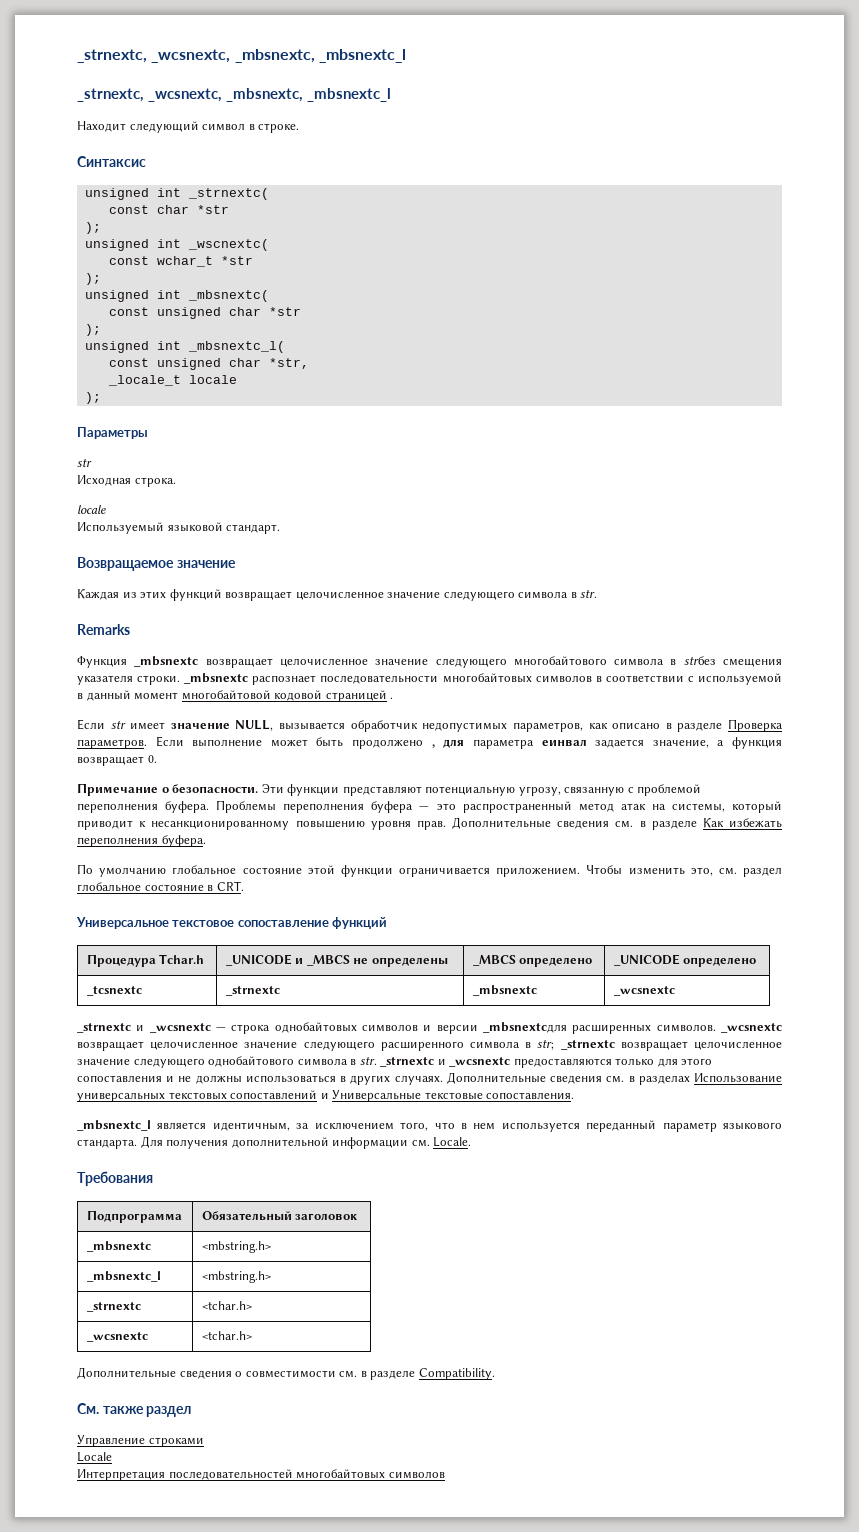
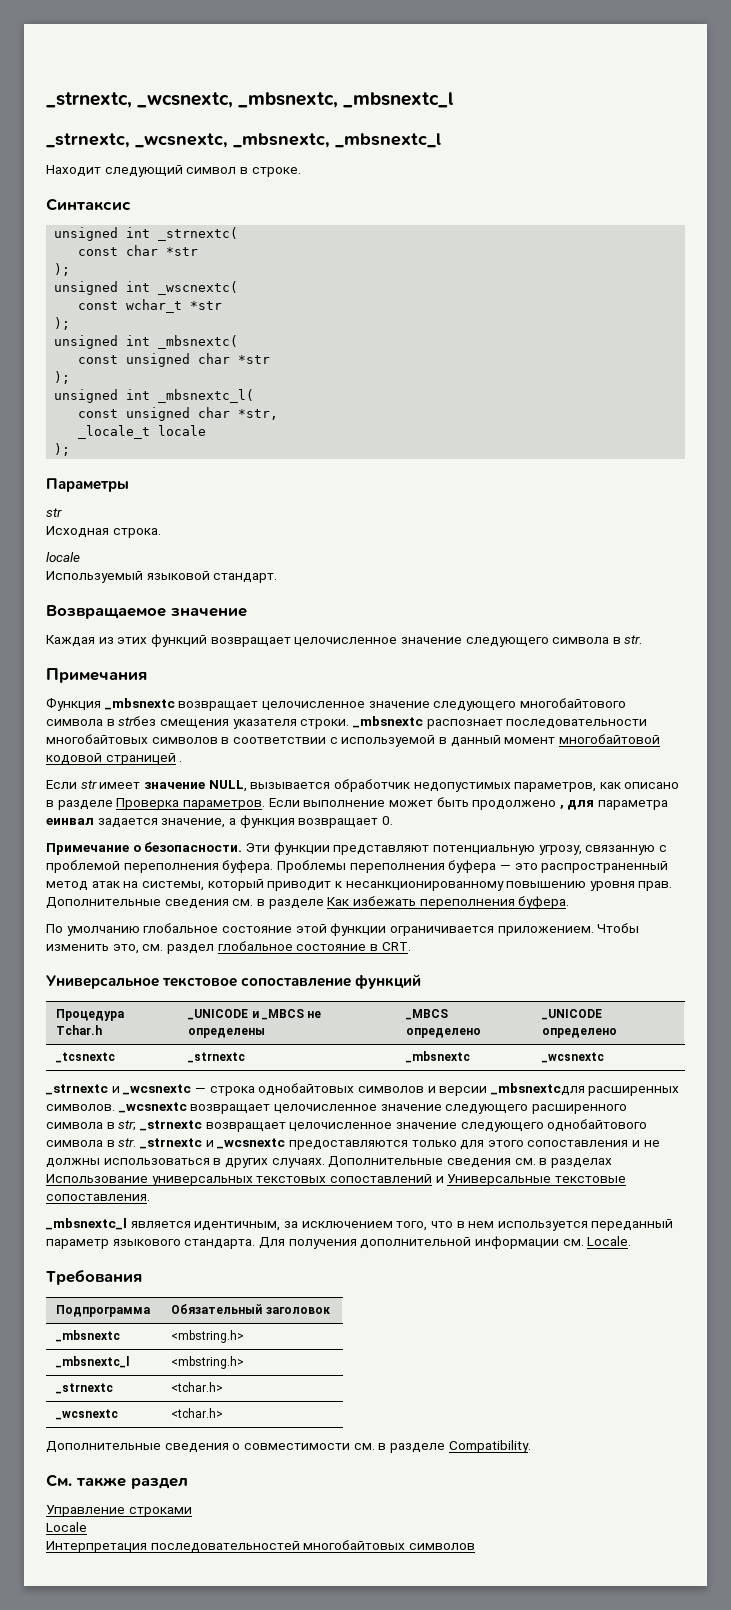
[77,624,130,635] Remarks -> [46,668,147,683] Примечания

